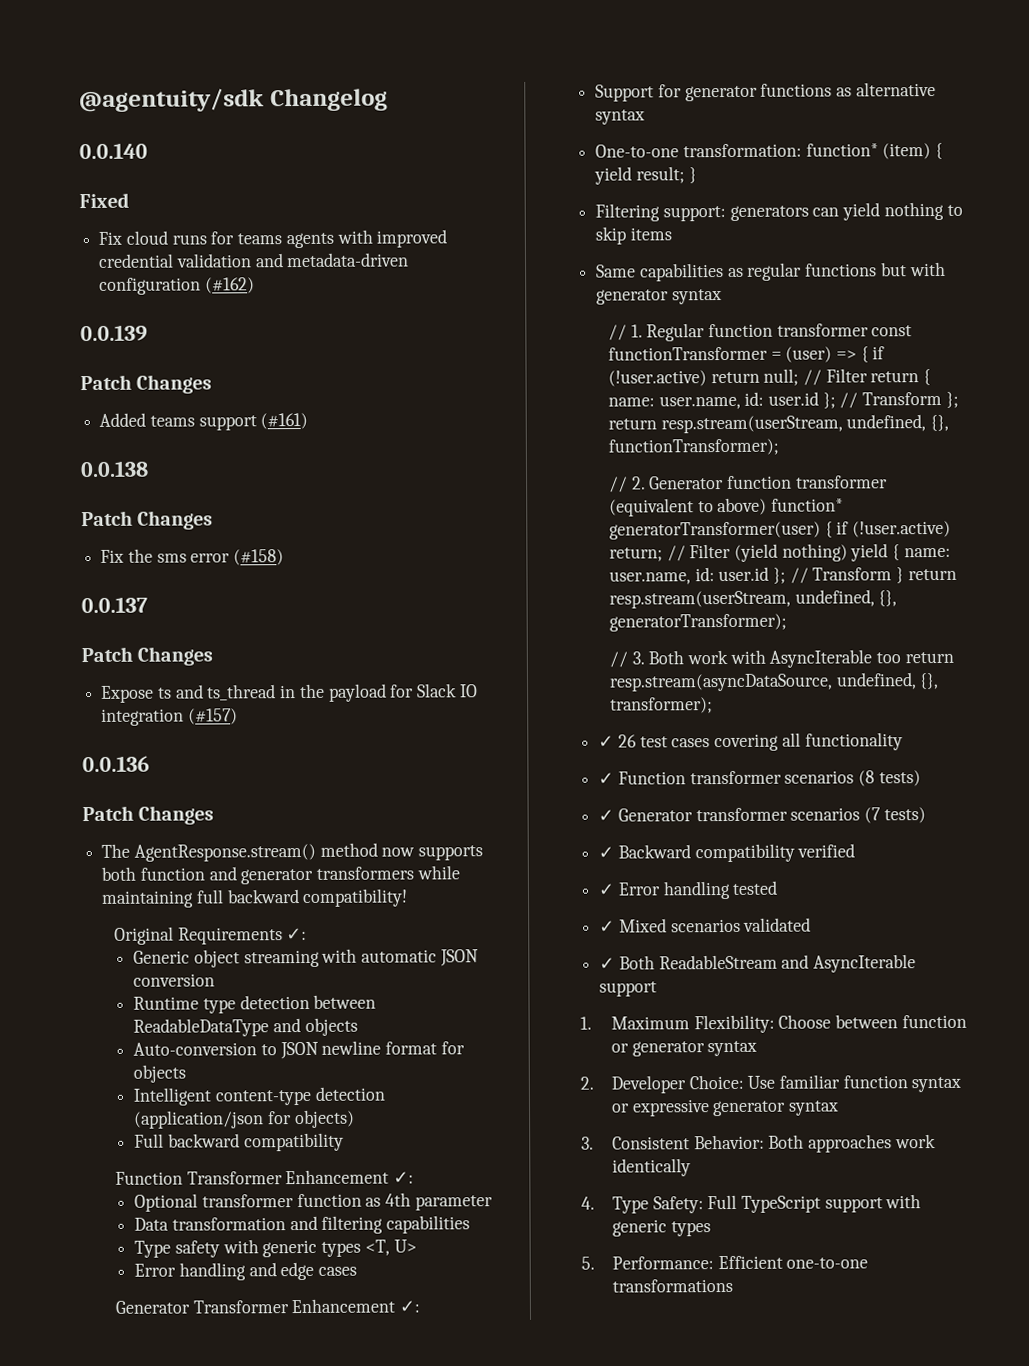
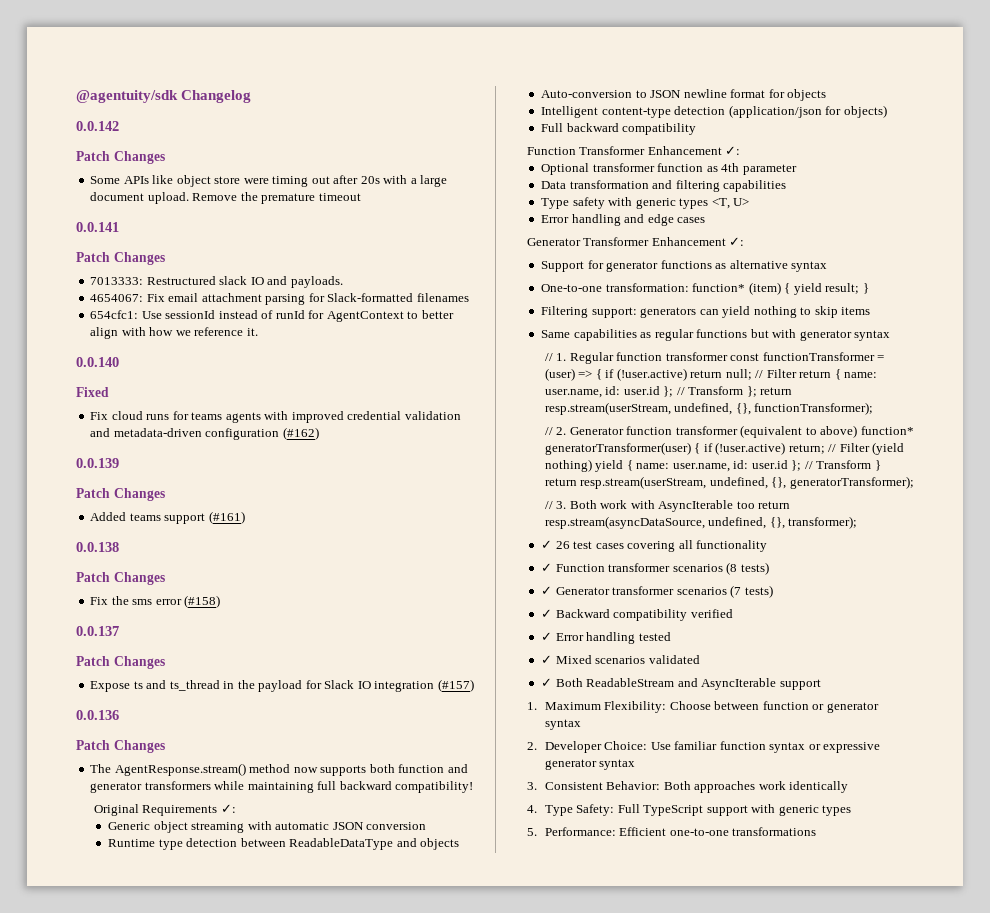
(388, 100) none -> [76,121,119,131] [76,151,165,164] [90,175,448,187] [90,192,361,204] [76,222,119,232] [76,252,165,265] [90,276,343,288] [90,293,469,305] [90,310,454,322] [90,327,258,339] // 0.0.142 // Patch Changes // Some APIs like object store were timing out after 20s with a large document upload. Remove the premature timeout // 0.0.141 // Patch Changes // 7013333: Restructured slack IO and payloads. // 4654067: Fix email attachment parsing for Slack-formatted filenames // 654cfc1: Use sessionId instead of runId for AgentContext to better align with how we reference it.

